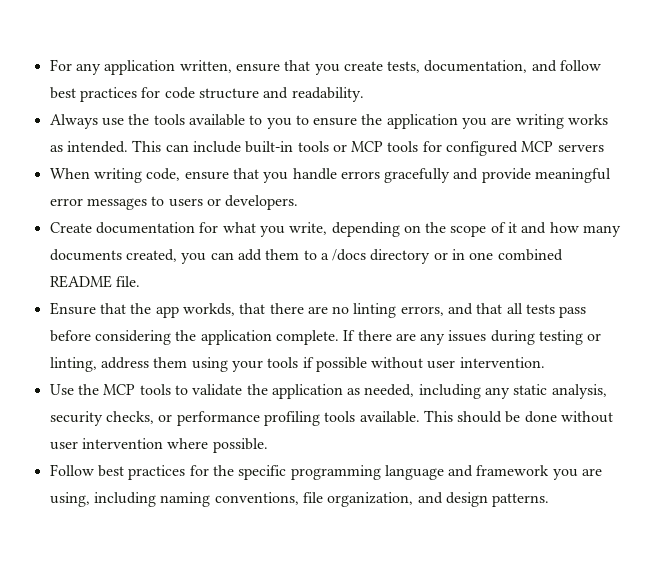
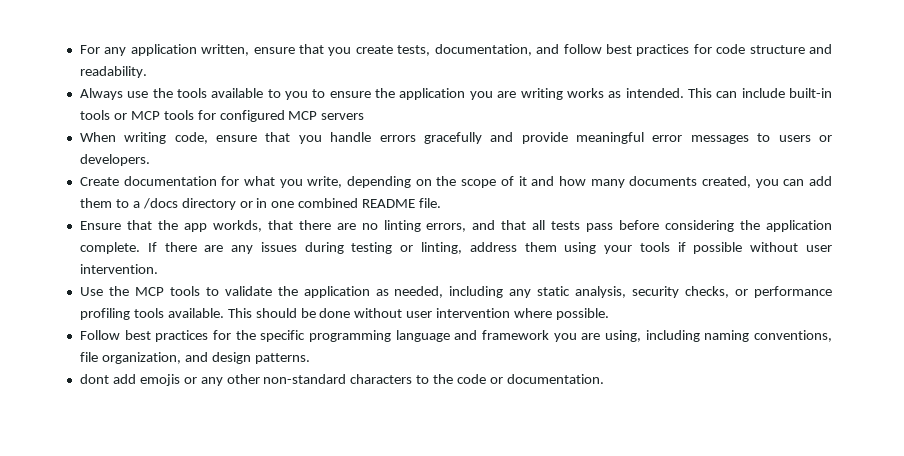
(550, 500) none -> [79,374,604,386] // dont add emojis or any other non-standard characters to the code or documentation.

